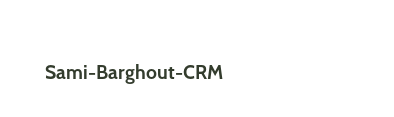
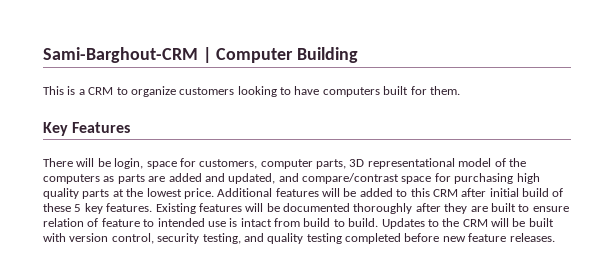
(223, 74) none -> [202,47,359,63] [43,86,460,97] [43,122,131,136] [43,158,526,169] [43,173,540,184] [43,188,564,199] [43,203,569,214] [43,218,554,229] [43,233,555,244] | Computer Building // This is a CRM to organize customers looking to have computers built for them. // Key Features // There will be login, space for customers, computer parts, 3D representational model of the computers as parts are added and updated, and compare/contrast space for purchasing high quality parts at the lowest price. Additional features will be added to this CRM after initial build of these 5 key features. Existing features will be documented thoroughly after they are built to ensure relation of feature to intended use is intact from build to build. Updates to the CRM will be built with version control, security testing, and quality testing completed before new feature releases.

